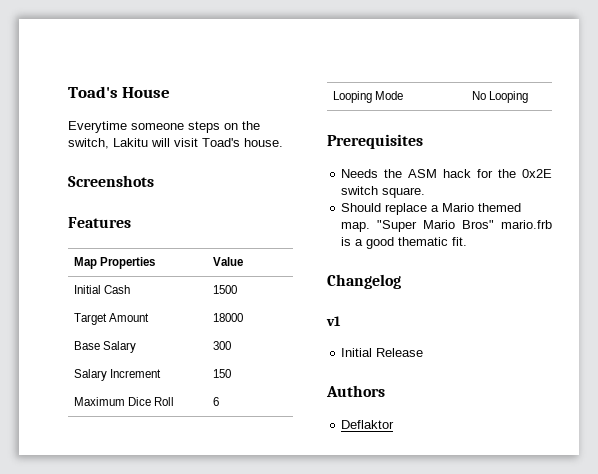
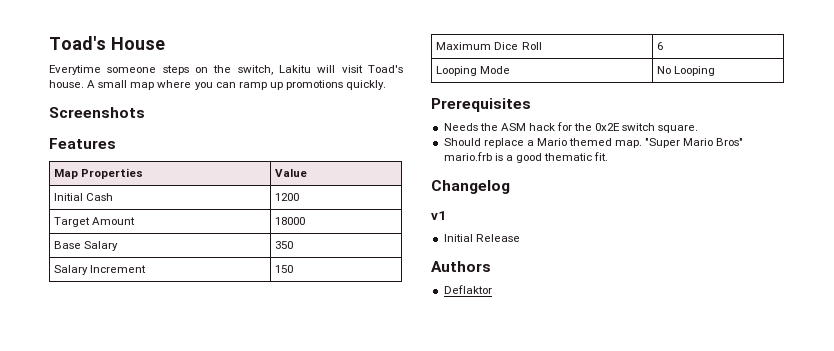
(283, 142) none -> [87,80,387,90] A small map where you can ramp up promotions quickly.
[213,285,238,294] 1500 -> [275,193,300,201] 1200
[213,341,232,350] 300 -> [275,241,294,249] 350

